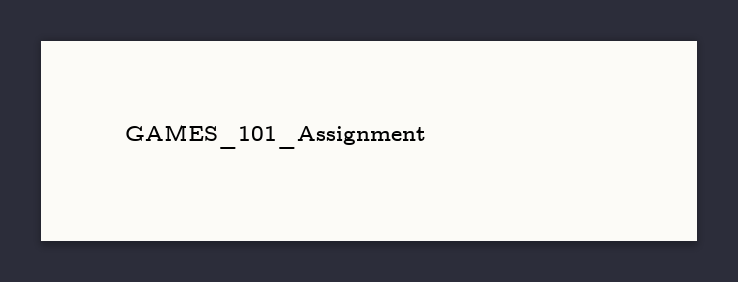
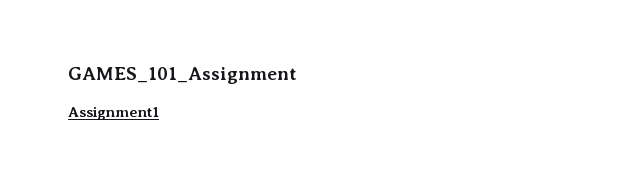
(426, 136) none -> [68,106,159,120] // Assignment1

